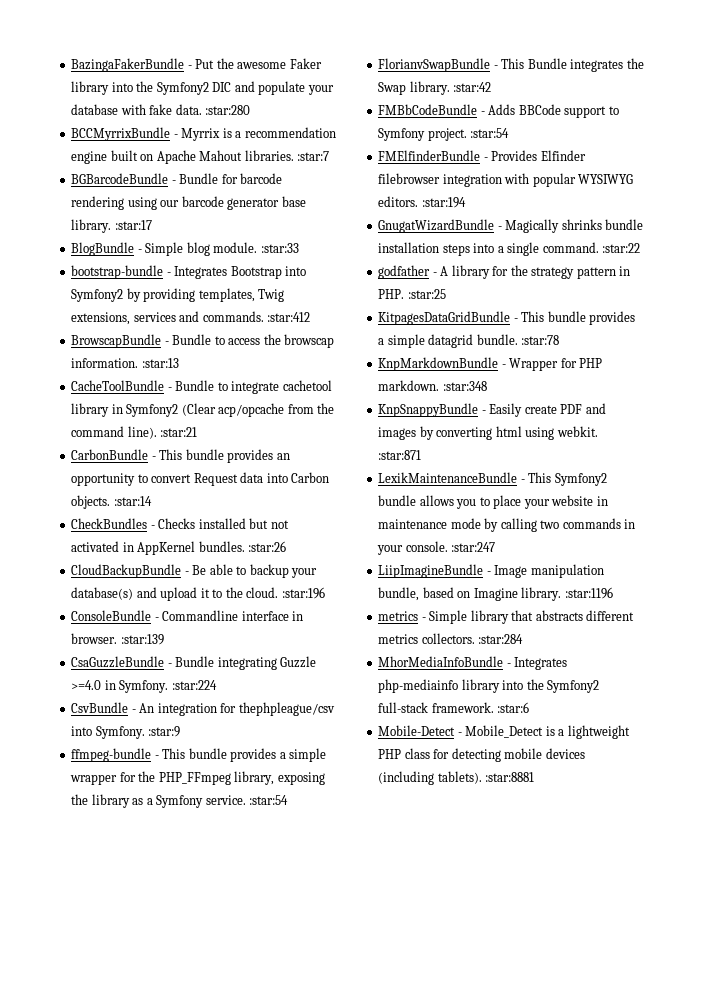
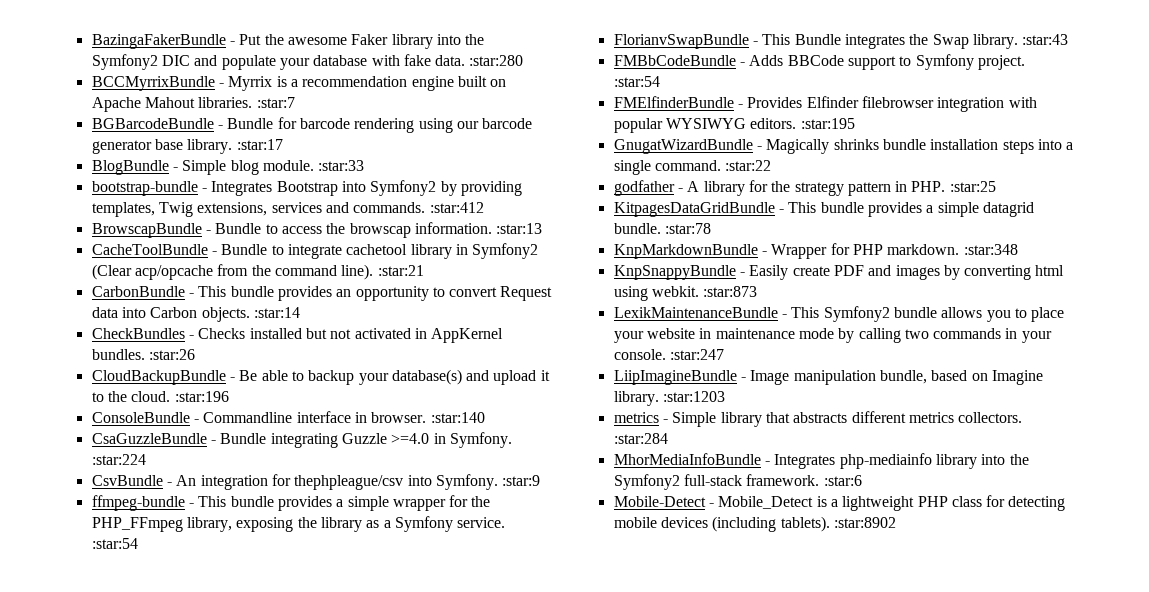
[120,634,164,645] :star:139 -> [430,412,485,423] :star:140
[453,82,492,92] :star:42 -> [1022,34,1069,45] :star:43
[421,197,466,208] :star:194 -> [800,118,855,129] :star:195
[378,450,422,460] :star:871 -> [703,286,758,297] :star:873
[564,587,613,599] :star:1196 -> [662,391,725,402] :star:1203
[485,772,535,782] :star:8881 -> [833,517,896,528] :star:8902

